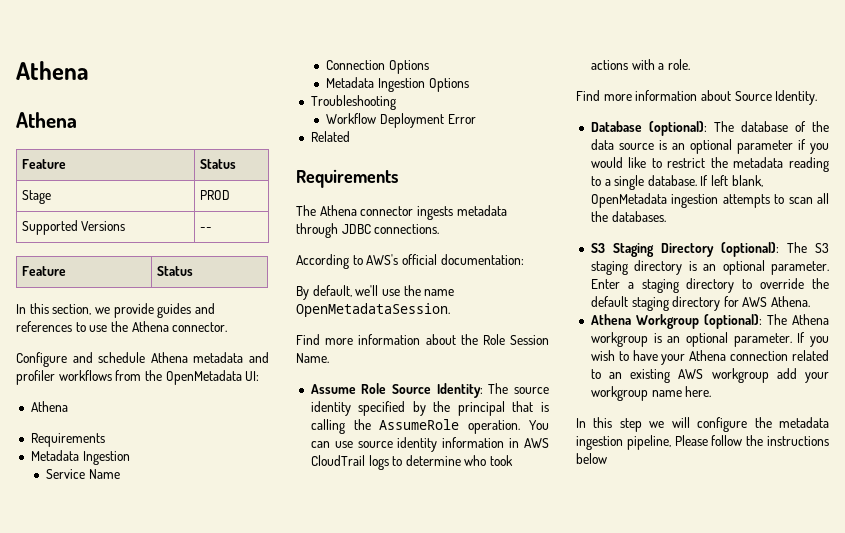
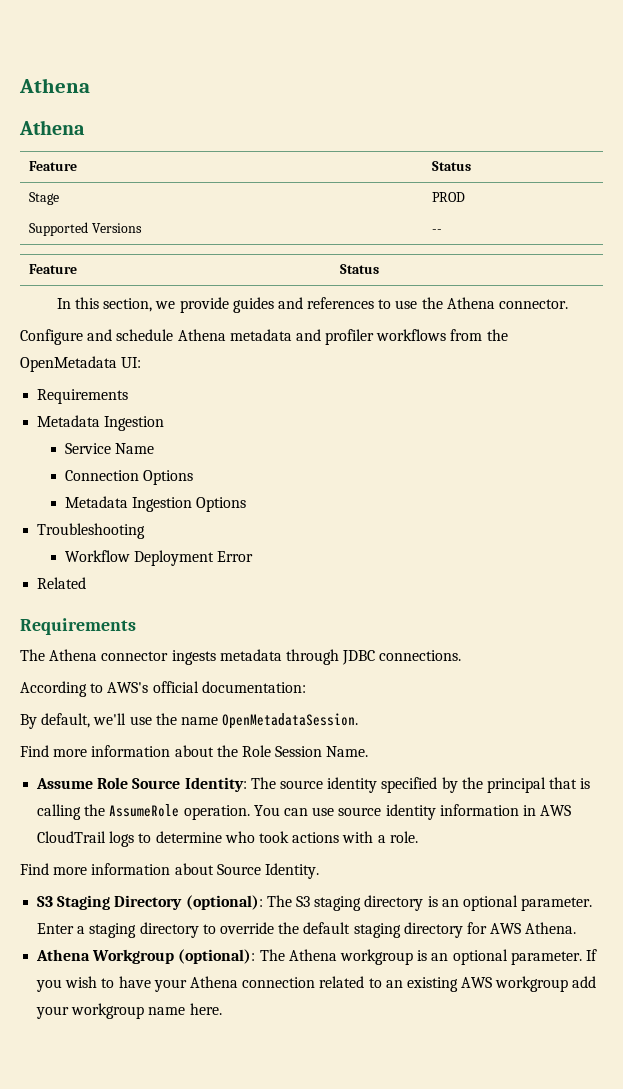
[30,401,68,412] // Athena -> (142, 362) none
[590,121,829,136] [590,139,829,154] [590,157,829,172] [590,175,763,190] [590,193,829,208] [590,211,666,222] // Database (optional): The database of the data source is an optional parameter if you would like to restrict the metadata reading to a single database. If left blank, OpenMetadata ingestion attempts to scan all the databases. -> (319, 871) none
[576,417,829,432] [576,435,829,450] [576,453,607,464] // In this step we will configure the metadata ingestion pipeline, Please follow the instructions below -> (222, 1009) none

